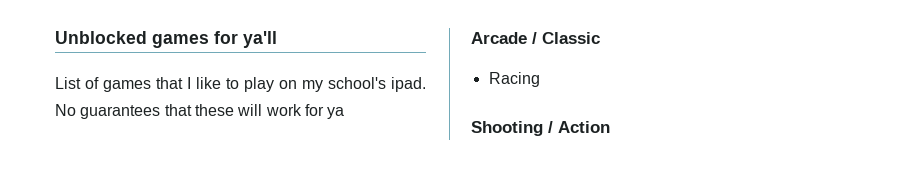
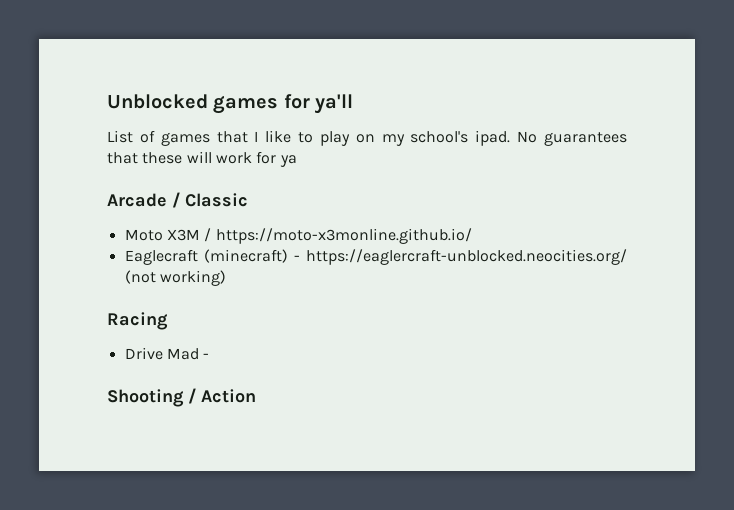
[488,72,540,87] Racing -> [124,228,472,244] [124,249,627,265] [124,270,226,286] [107,312,168,330] [124,347,210,360] Moto X3M / https://moto-x3monline.github.io/ // Eaglecraft (minecraft) - https://eaglercraft-unblocked.neocities.org/ (not working) // Racing // Drive Mad -

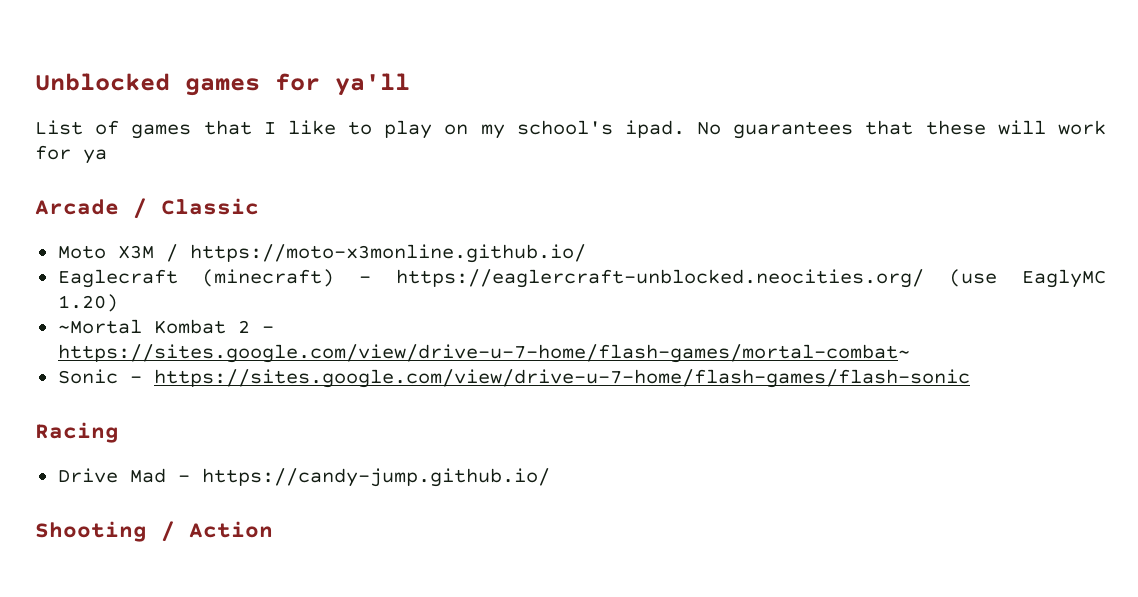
[124,270,226,286] (not working) -> [949,269,1106,288] [57,294,118,312] [57,319,274,334] [57,344,910,363] [57,369,970,388] (use EaglyMC 1.20) // ~Mortal Kombat 2 - https://sites.google.com/view/drive-u-7-home/flash-games/mortal-combat~ // Sonic - https://sites.google.com/view/drive-u-7-home/flash-games/flash-sonic
(210, 356) none -> [201,468,550,487] https://candy-jump.github.io/

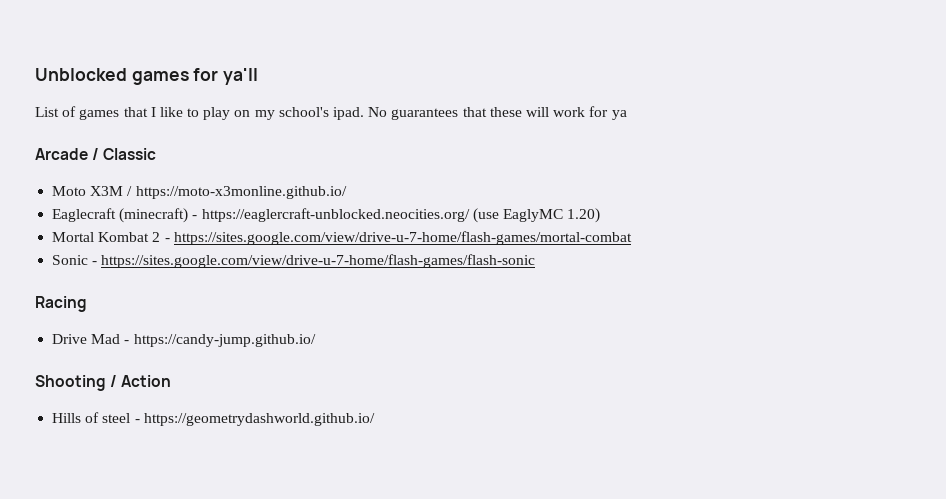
[57,319,142,334] ~Mortal -> [52,232,95,242] Mortal
[57,344,910,363] https://sites.google.com/view/drive-u-7-home/flash-games/mortal-combat~ -> [173,231,632,245] https://sites.google.com/view/drive-u-7-home/flash-games/mortal-combat
(273, 529) none -> [52,412,375,426] // Hills of steel - https://geometrydashworld.github.io/

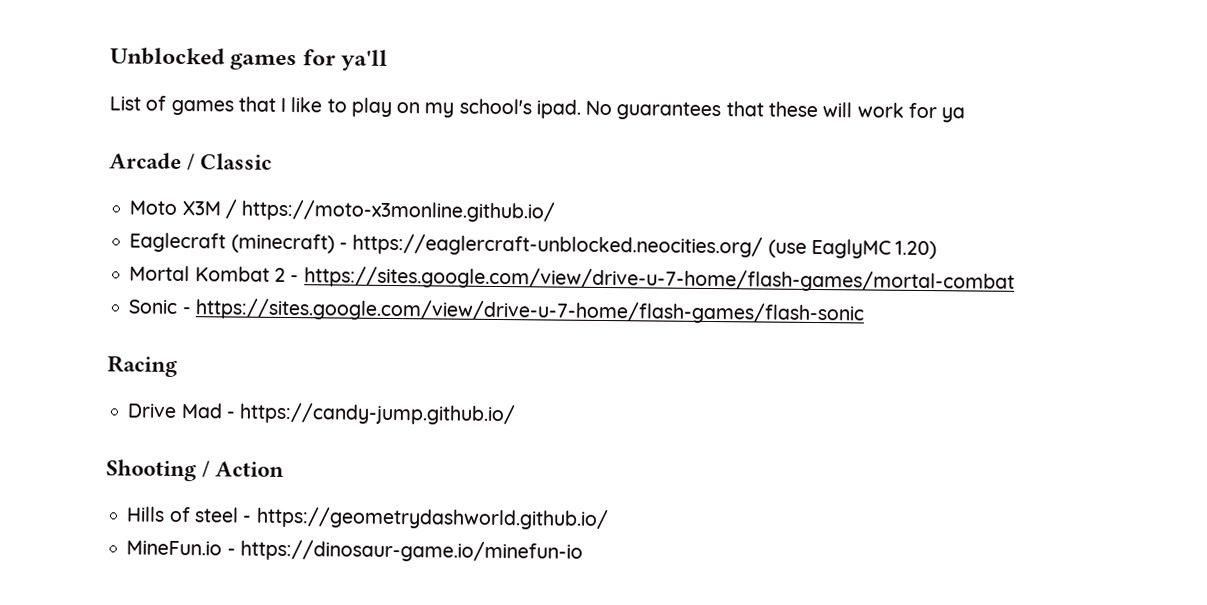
(375, 419) none -> [126,539,583,563] // MineFun.io - https://dinosaur-game.io/minefun-io

